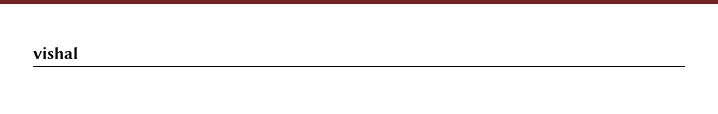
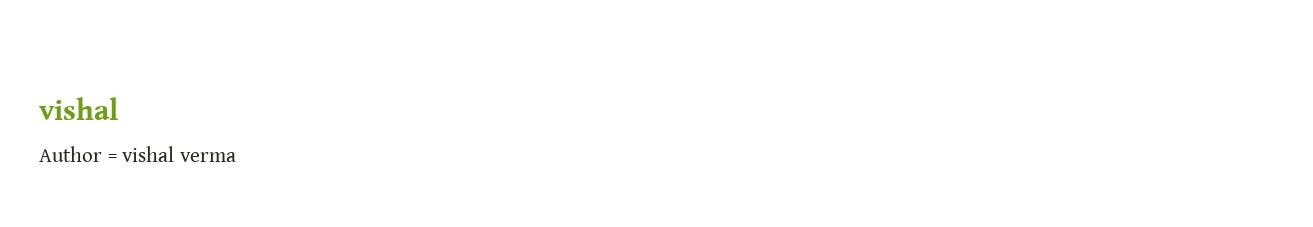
[33,47,78,59] vishal -> [39,97,118,120] [39,146,237,162] vishal // Author = vishal verma

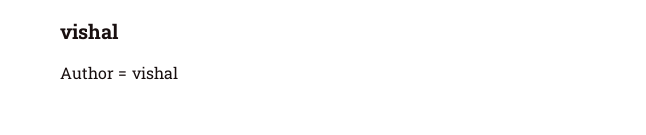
[180,152,237,162] verma -> (178, 73) none

